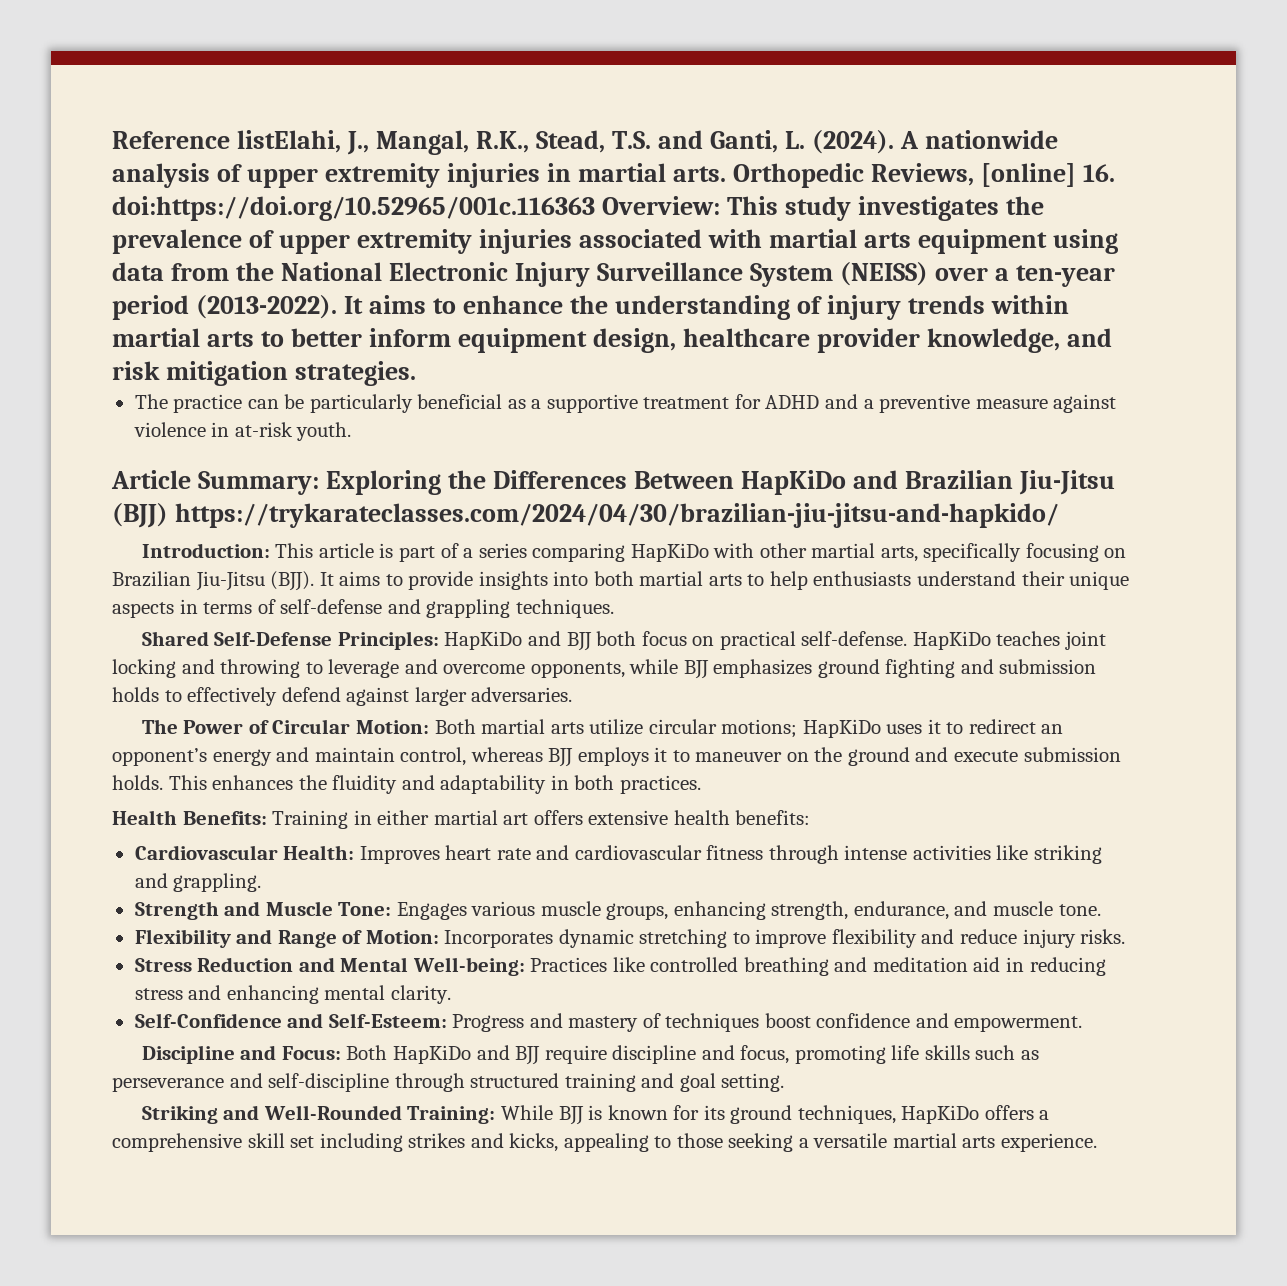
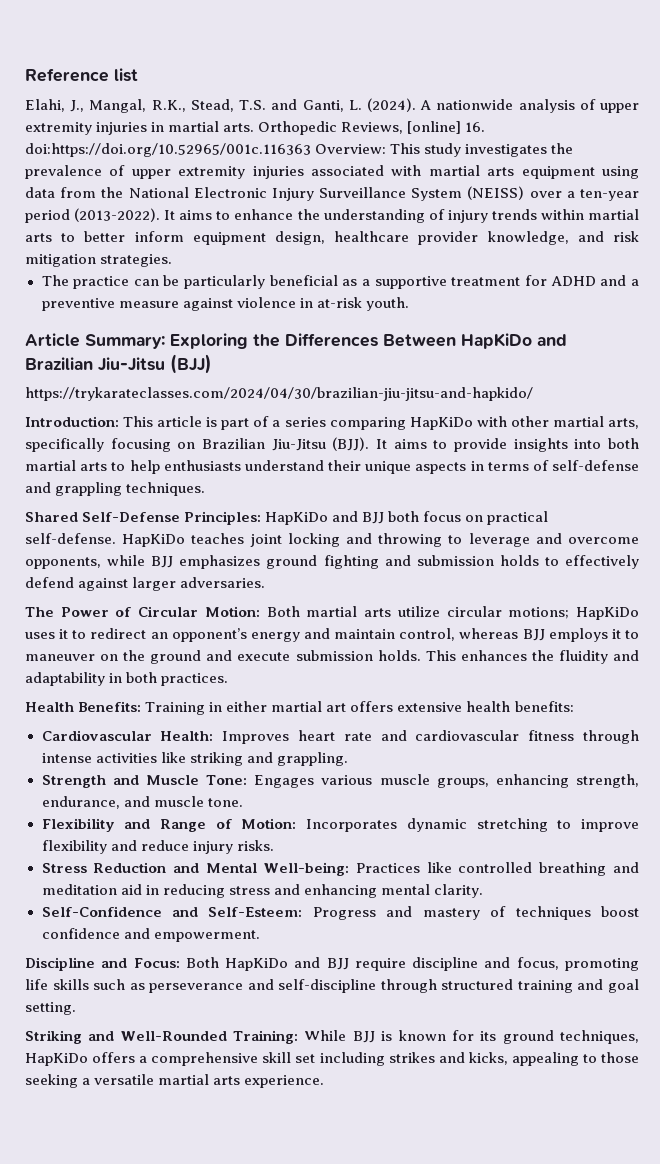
[237,130,342,153] listElahi, -> [114,68,138,82] [25,99,65,112] list // Elahi,
(168, 515) none -> (212, 364) //

